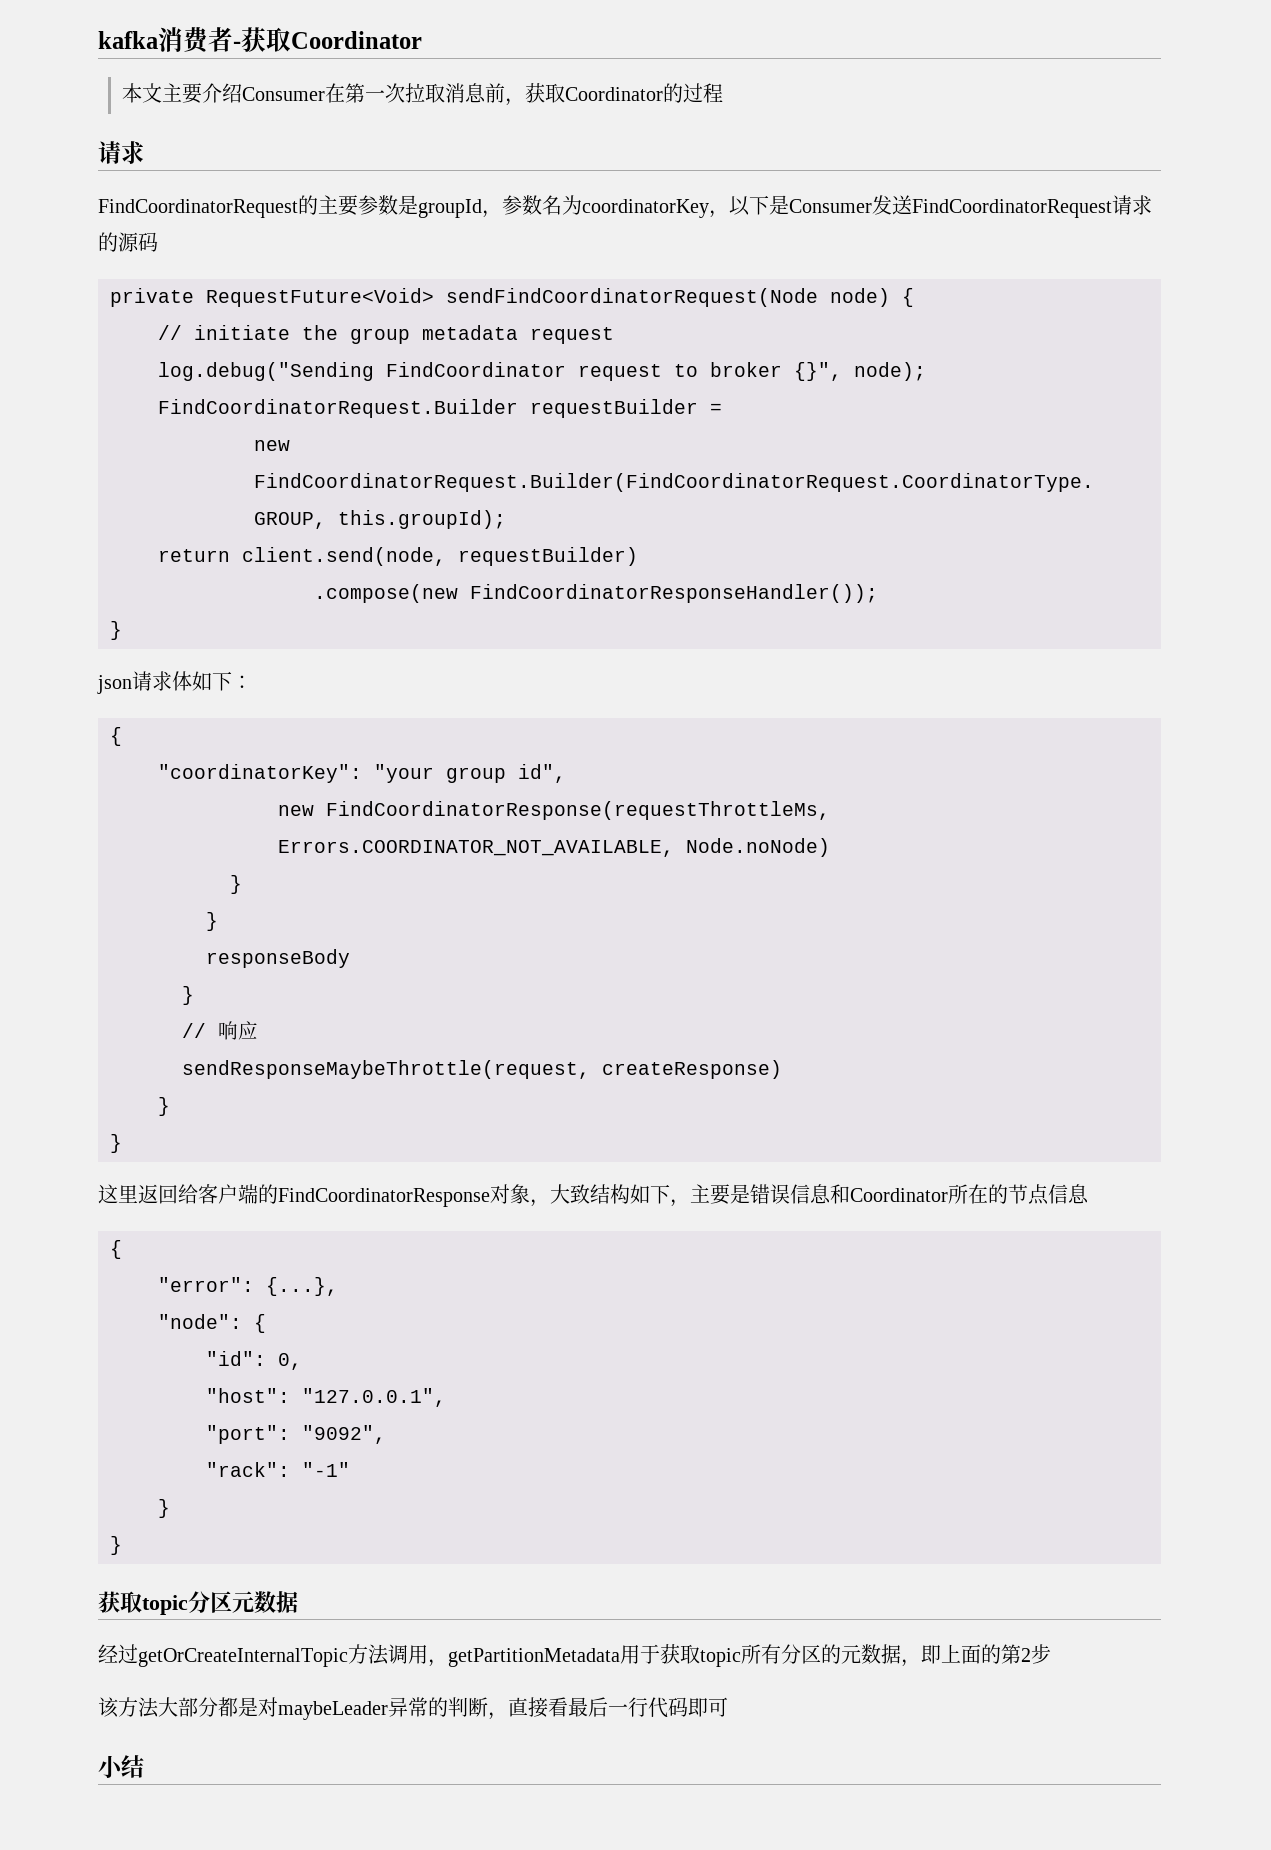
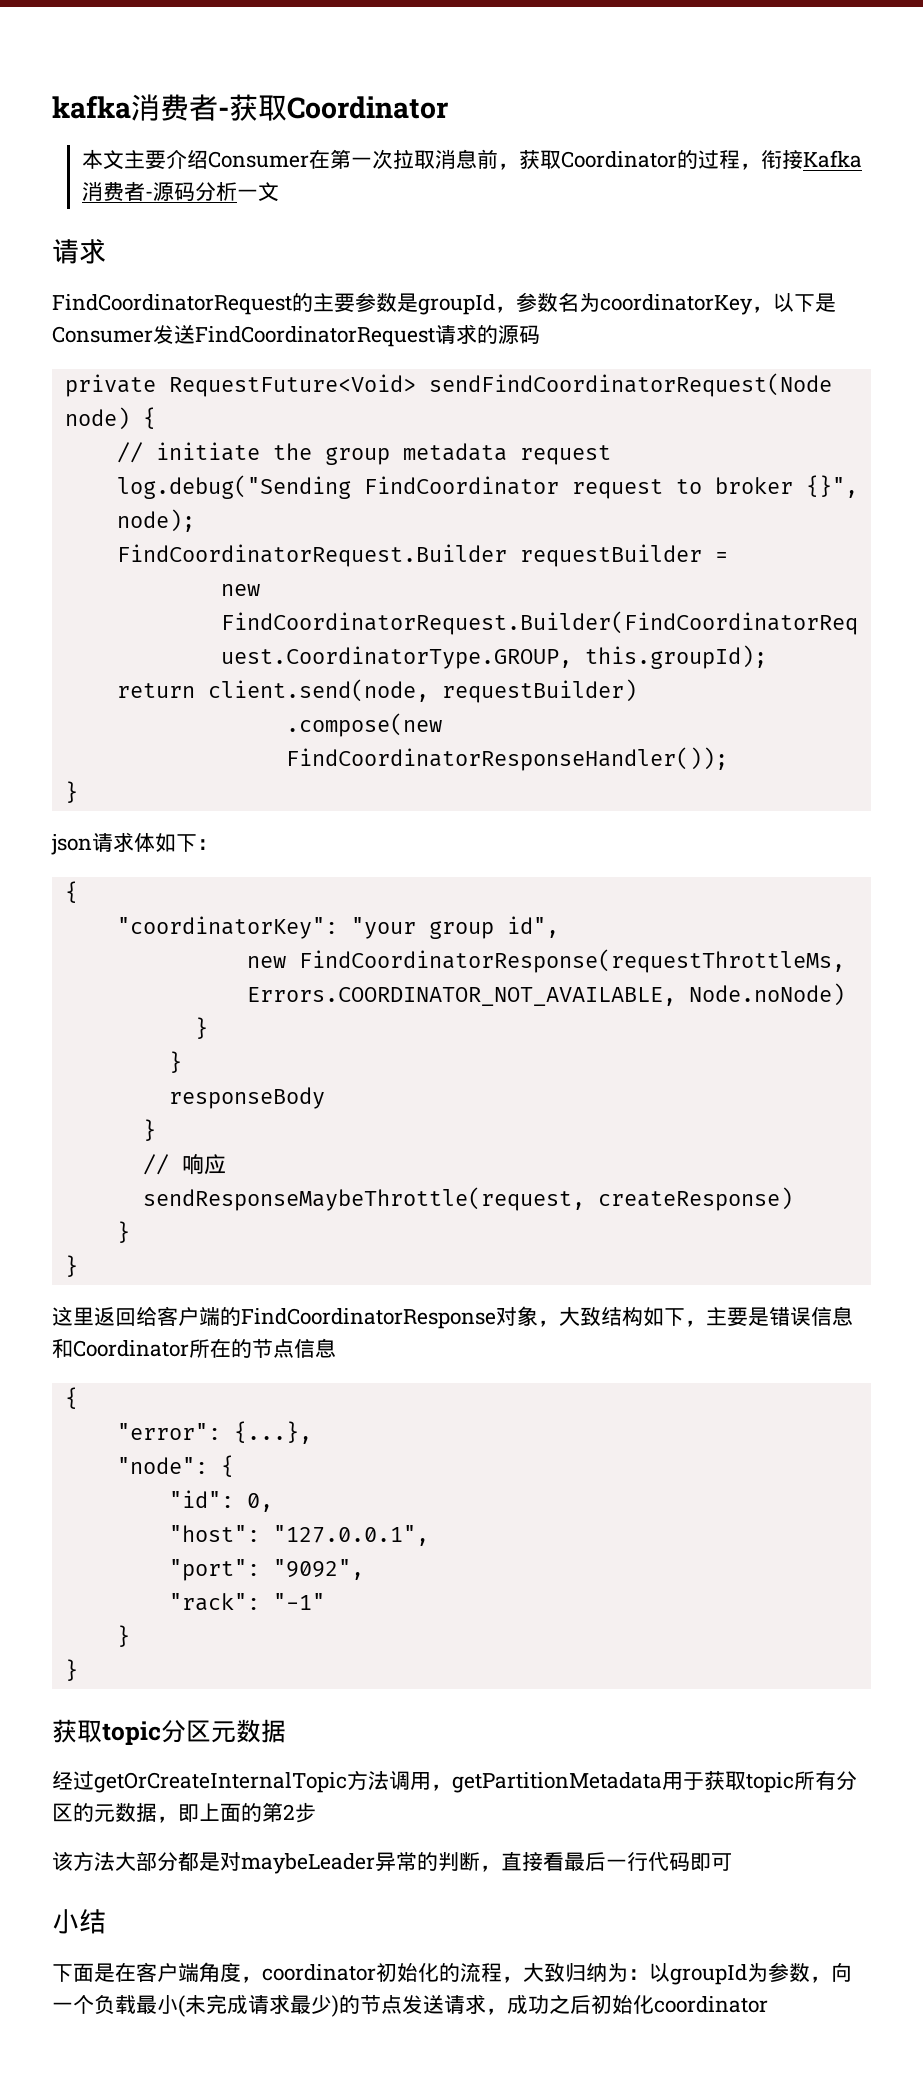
(724, 93) none -> [739,150,862,170] [81,181,279,202] ，衔接Kafka消费者-源码分析一文
(144, 1766) none -> [52,1962,852,1985] [52,1994,768,2017] // 下面是在客户端角度，coordinator初始化的流程，大致归纳为：以groupId为参数，向一个负载最小(未完成请求最少)的节点发送请求，成功之后初始化coordinator

